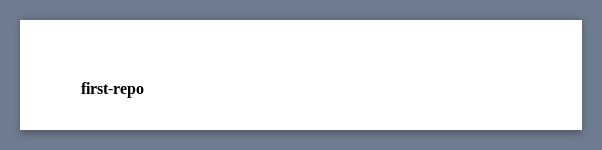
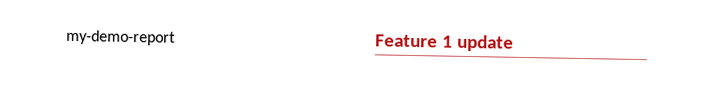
[81,82,144,98] first-repo -> [66,29,176,46] [375,34,514,52] my-demo-report // Feature 1 update

